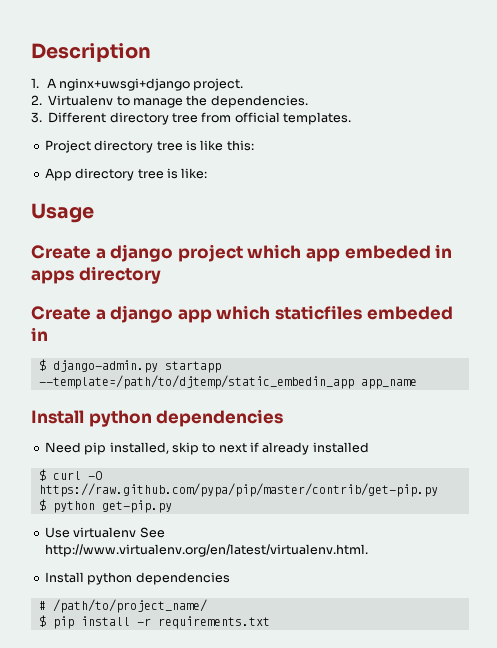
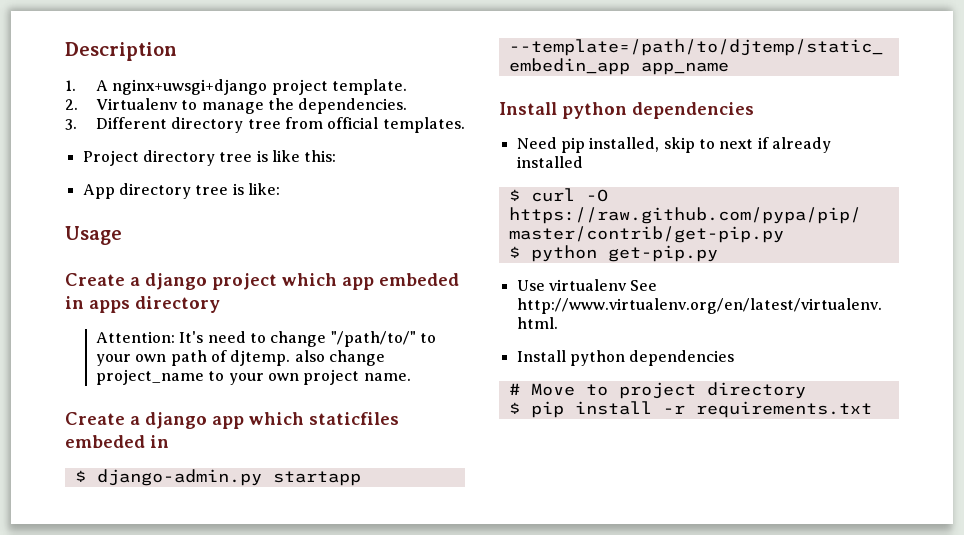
[193,78,244,91] project. -> [271,79,408,95] project template.
(161, 275) none -> [96,331,436,347] [96,350,385,366] [96,369,411,385] // Attention: It's need to change "/path/to/" to your own path of djtemp. also change project_name to your own project name.
[52,599,207,613] /path/to/project_name/ -> [530,382,806,399] Move to project directory

